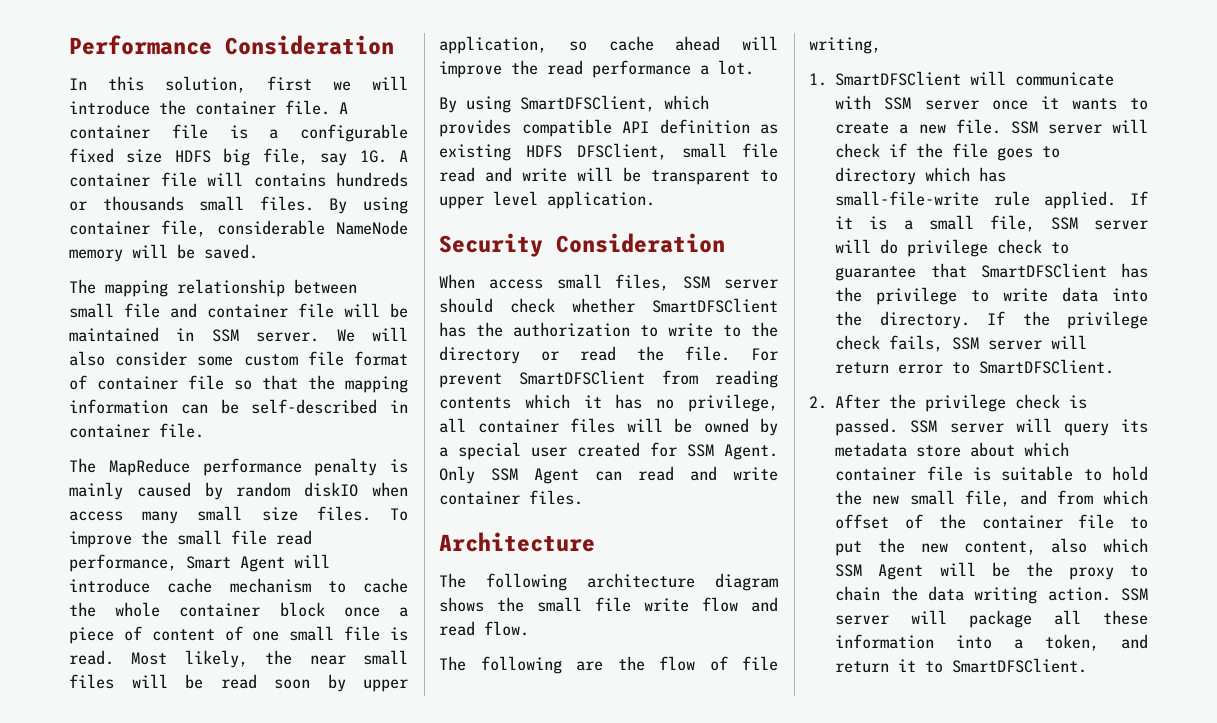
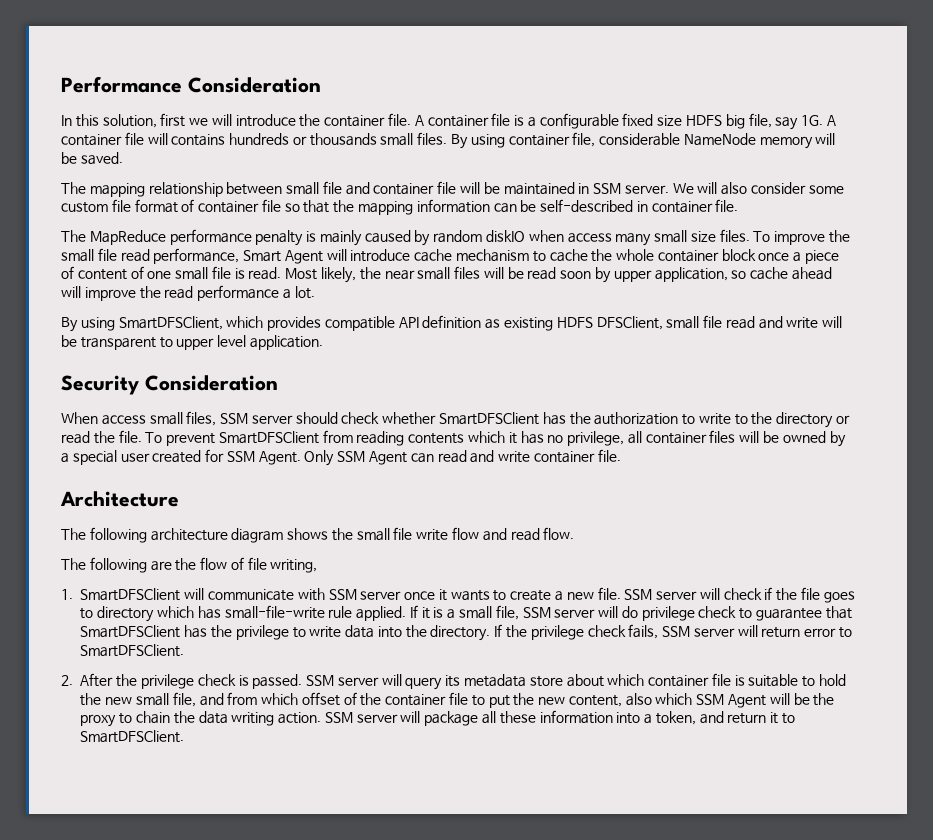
[751,348,778,361] For -> [145,432,163,443] To
[529,490,583,505] files. -> [597,449,621,462] file.

